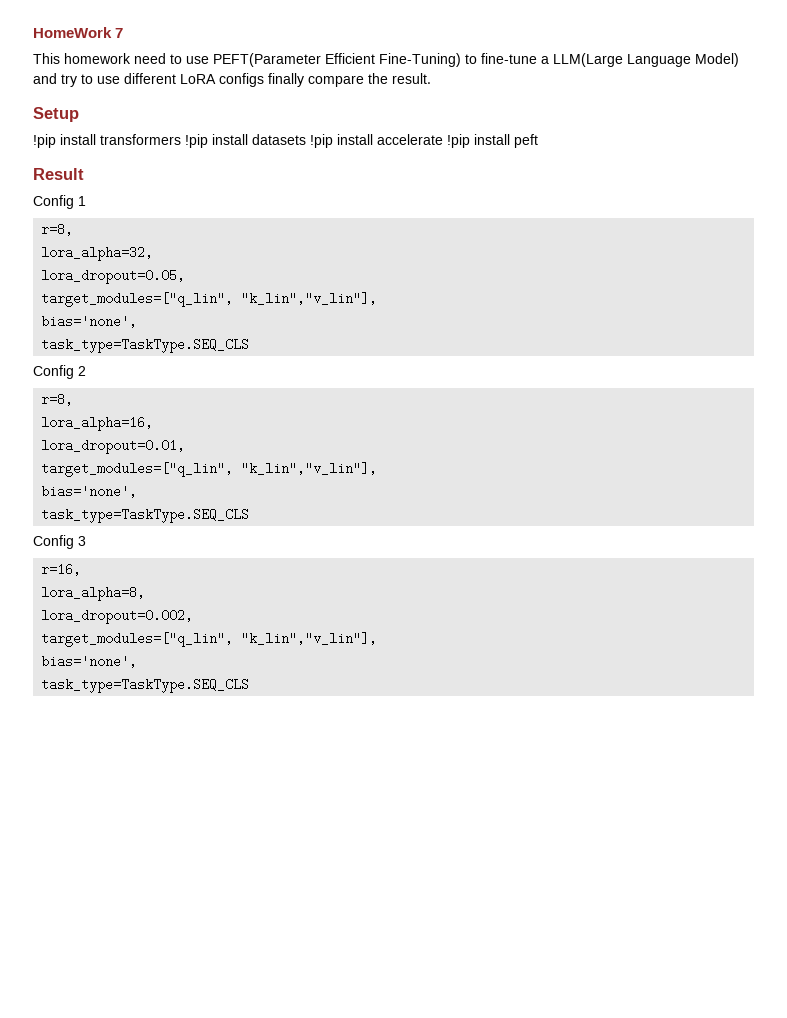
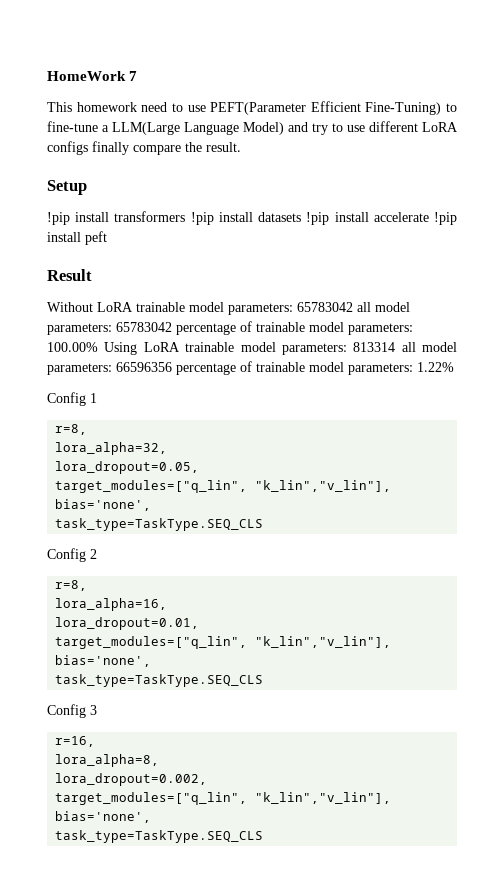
(84, 174) none -> [47,302,410,315] [47,321,413,335] [47,342,457,355] [47,361,454,375] // Without LoRA trainable model parameters: 65783042 all model parameters: 65783042 percentage of trainable model parameters: 100.00% Using LoRA trainable model parameters: 813314 all model parameters: 66596356 percentage of trainable model parameters: 1.22%

